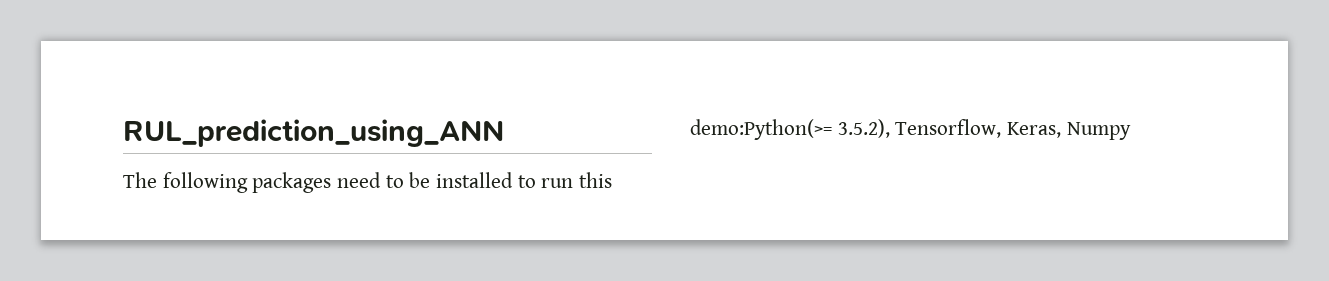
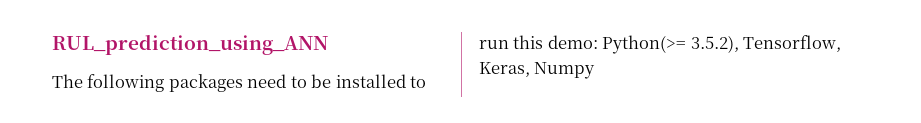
[690,119,832,140] demo:Python(>= -> [547,35,687,54] demo: Python(>=

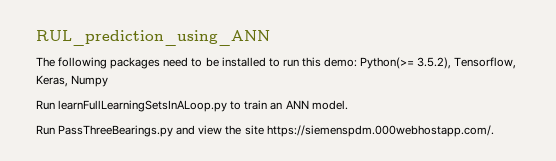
(596, 70) none -> [36,100,348,112] [36,125,494,137] // Run learnFullLearningSetsInALoop.py to train an ANN model. // Run PassThreeBearings.py and view the site https://siemenspdm.000webhostapp.com/.

